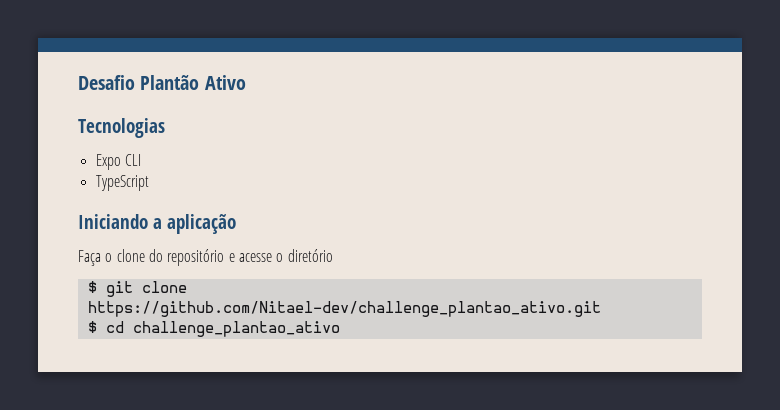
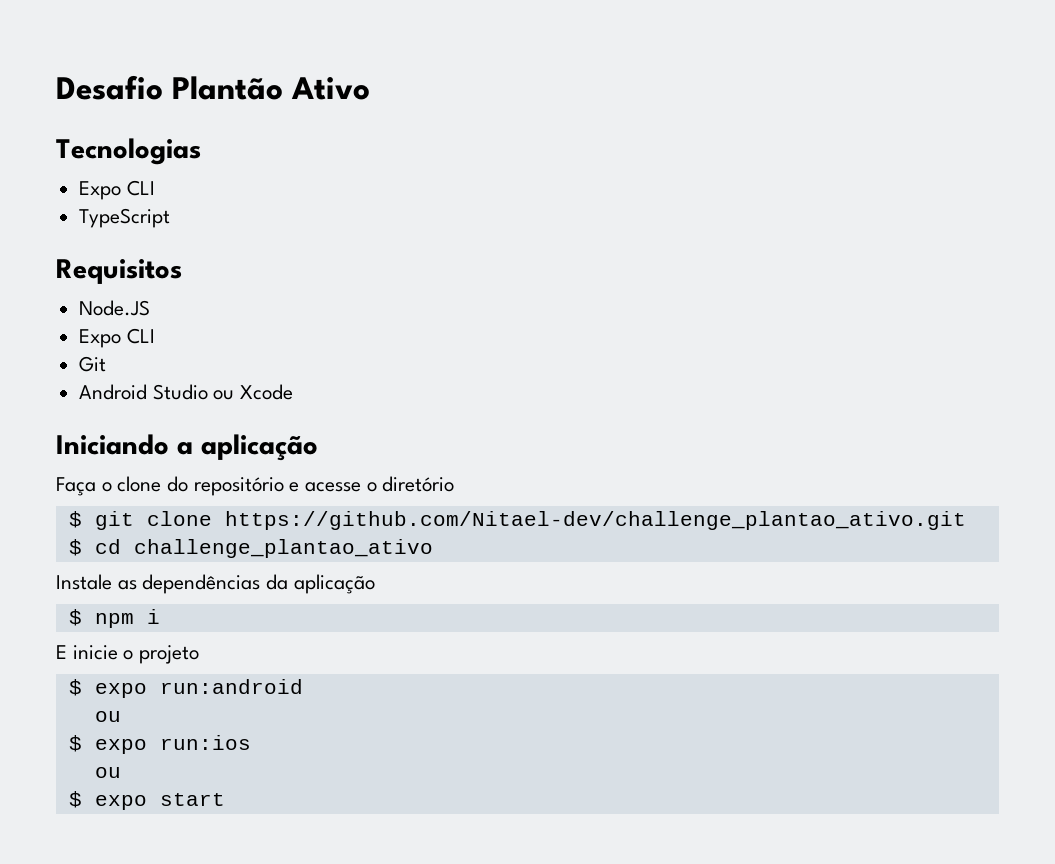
(149, 183) none -> [56,259,182,284] [79,300,151,316] [79,328,155,348] [79,356,107,372] [79,384,294,400] // Requisitos // Node.JS // Expo CLI // Git // Android Studio ou Xcode
(340, 329) none -> [56,574,375,594] [68,609,160,628] [56,645,200,664] [68,679,303,698] [94,711,121,722] [68,735,251,754] [94,767,121,778] [68,791,225,810] // Instale as dependências da aplicação // $ npm i // E inicie o projeto // $ expo run:android // ou // $ expo run:ios // ou // $ expo start

